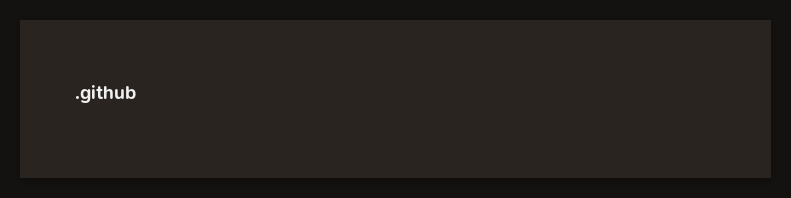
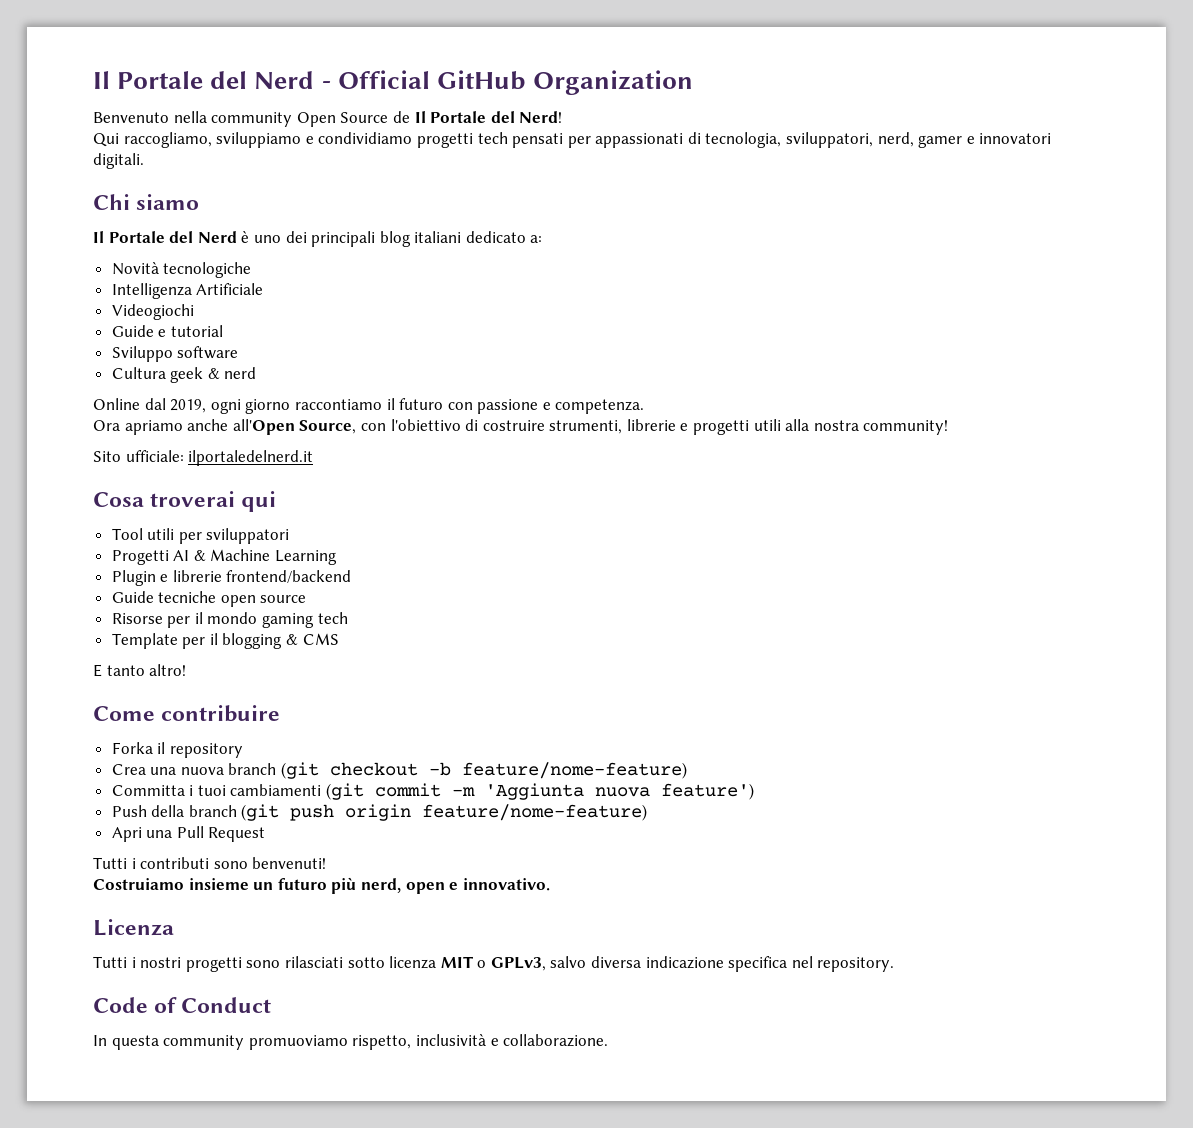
[75,85,136,103] .github -> [93,70,694,95] [93,111,563,127] [93,132,1052,148] [93,153,144,169] [93,194,200,210] [93,231,543,247] [111,262,252,278] [111,283,264,299] [111,304,194,320] [111,325,223,337] [111,346,239,362] [111,367,257,383] [93,398,645,414] [93,419,949,435] [93,450,314,466] [93,491,277,512] [111,528,290,544] [111,549,338,565] [111,570,352,586] [111,591,307,607] [111,612,348,628] [111,633,339,649] [93,664,187,677] [93,705,281,722] [111,742,243,758] [111,762,688,779] [111,783,755,800] [111,804,648,821] [111,826,266,842] [93,857,327,869] [93,877,550,894] [93,919,174,936] [93,956,895,972] [93,997,272,1013] [93,1034,609,1050] Il Portale del Nerd - Official GitHub Organization // Benvenuto nella community Open Source de Il Portale del Nerd! // Qui raccogliamo, sviluppiamo e condividiamo progetti tech pensati per appassionati di tecnologia, sviluppatori, nerd, gamer e innovatori digitali. // Chi siamo // Il Portale del Nerd è uno dei principali blog italiani dedicato a: // Novità tecnologiche // Intelligenza Artificiale // Videogiochi // Guide e tutorial // Sviluppo software // Cultura geek & nerd // Online dal 2019, ogni giorno raccontiamo il futuro con passione e competenza. // Ora apriamo anche all'Open Source, con l'obiettivo di costruire strumenti, librerie e progetti utili alla nostra community! // Sito ufficiale: ilportaledelnerd.it // Cosa troverai qui // Tool utili per sviluppatori // Progetti AI & Machine Learning // Plugin e librerie frontend/backend // Guide tecniche open source // Risorse per il mondo gaming tech // Template per il blogging & CMS // E tanto altro! // Come contribuire // Forka il repository // Crea una nuova branch (git checkout -b feature/nome-feature) // Committa i tuoi cambiamenti (git commit -m 'Aggiunta nuova feature') // Push della branch (git push origin feature/nome-feature) // Apri una Pull Request // Tutti i contributi sono benvenuti! // Costruiamo insieme un futuro più nerd, open e innovativo. // Licenza // Tutti i nostri progetti sono rilasciati sotto licenza MIT o GPLv3, salvo diversa indicazione specifica nel repository. // Code of Conduct // In questa community promuoviamo rispetto, inclusività e collaborazione.

